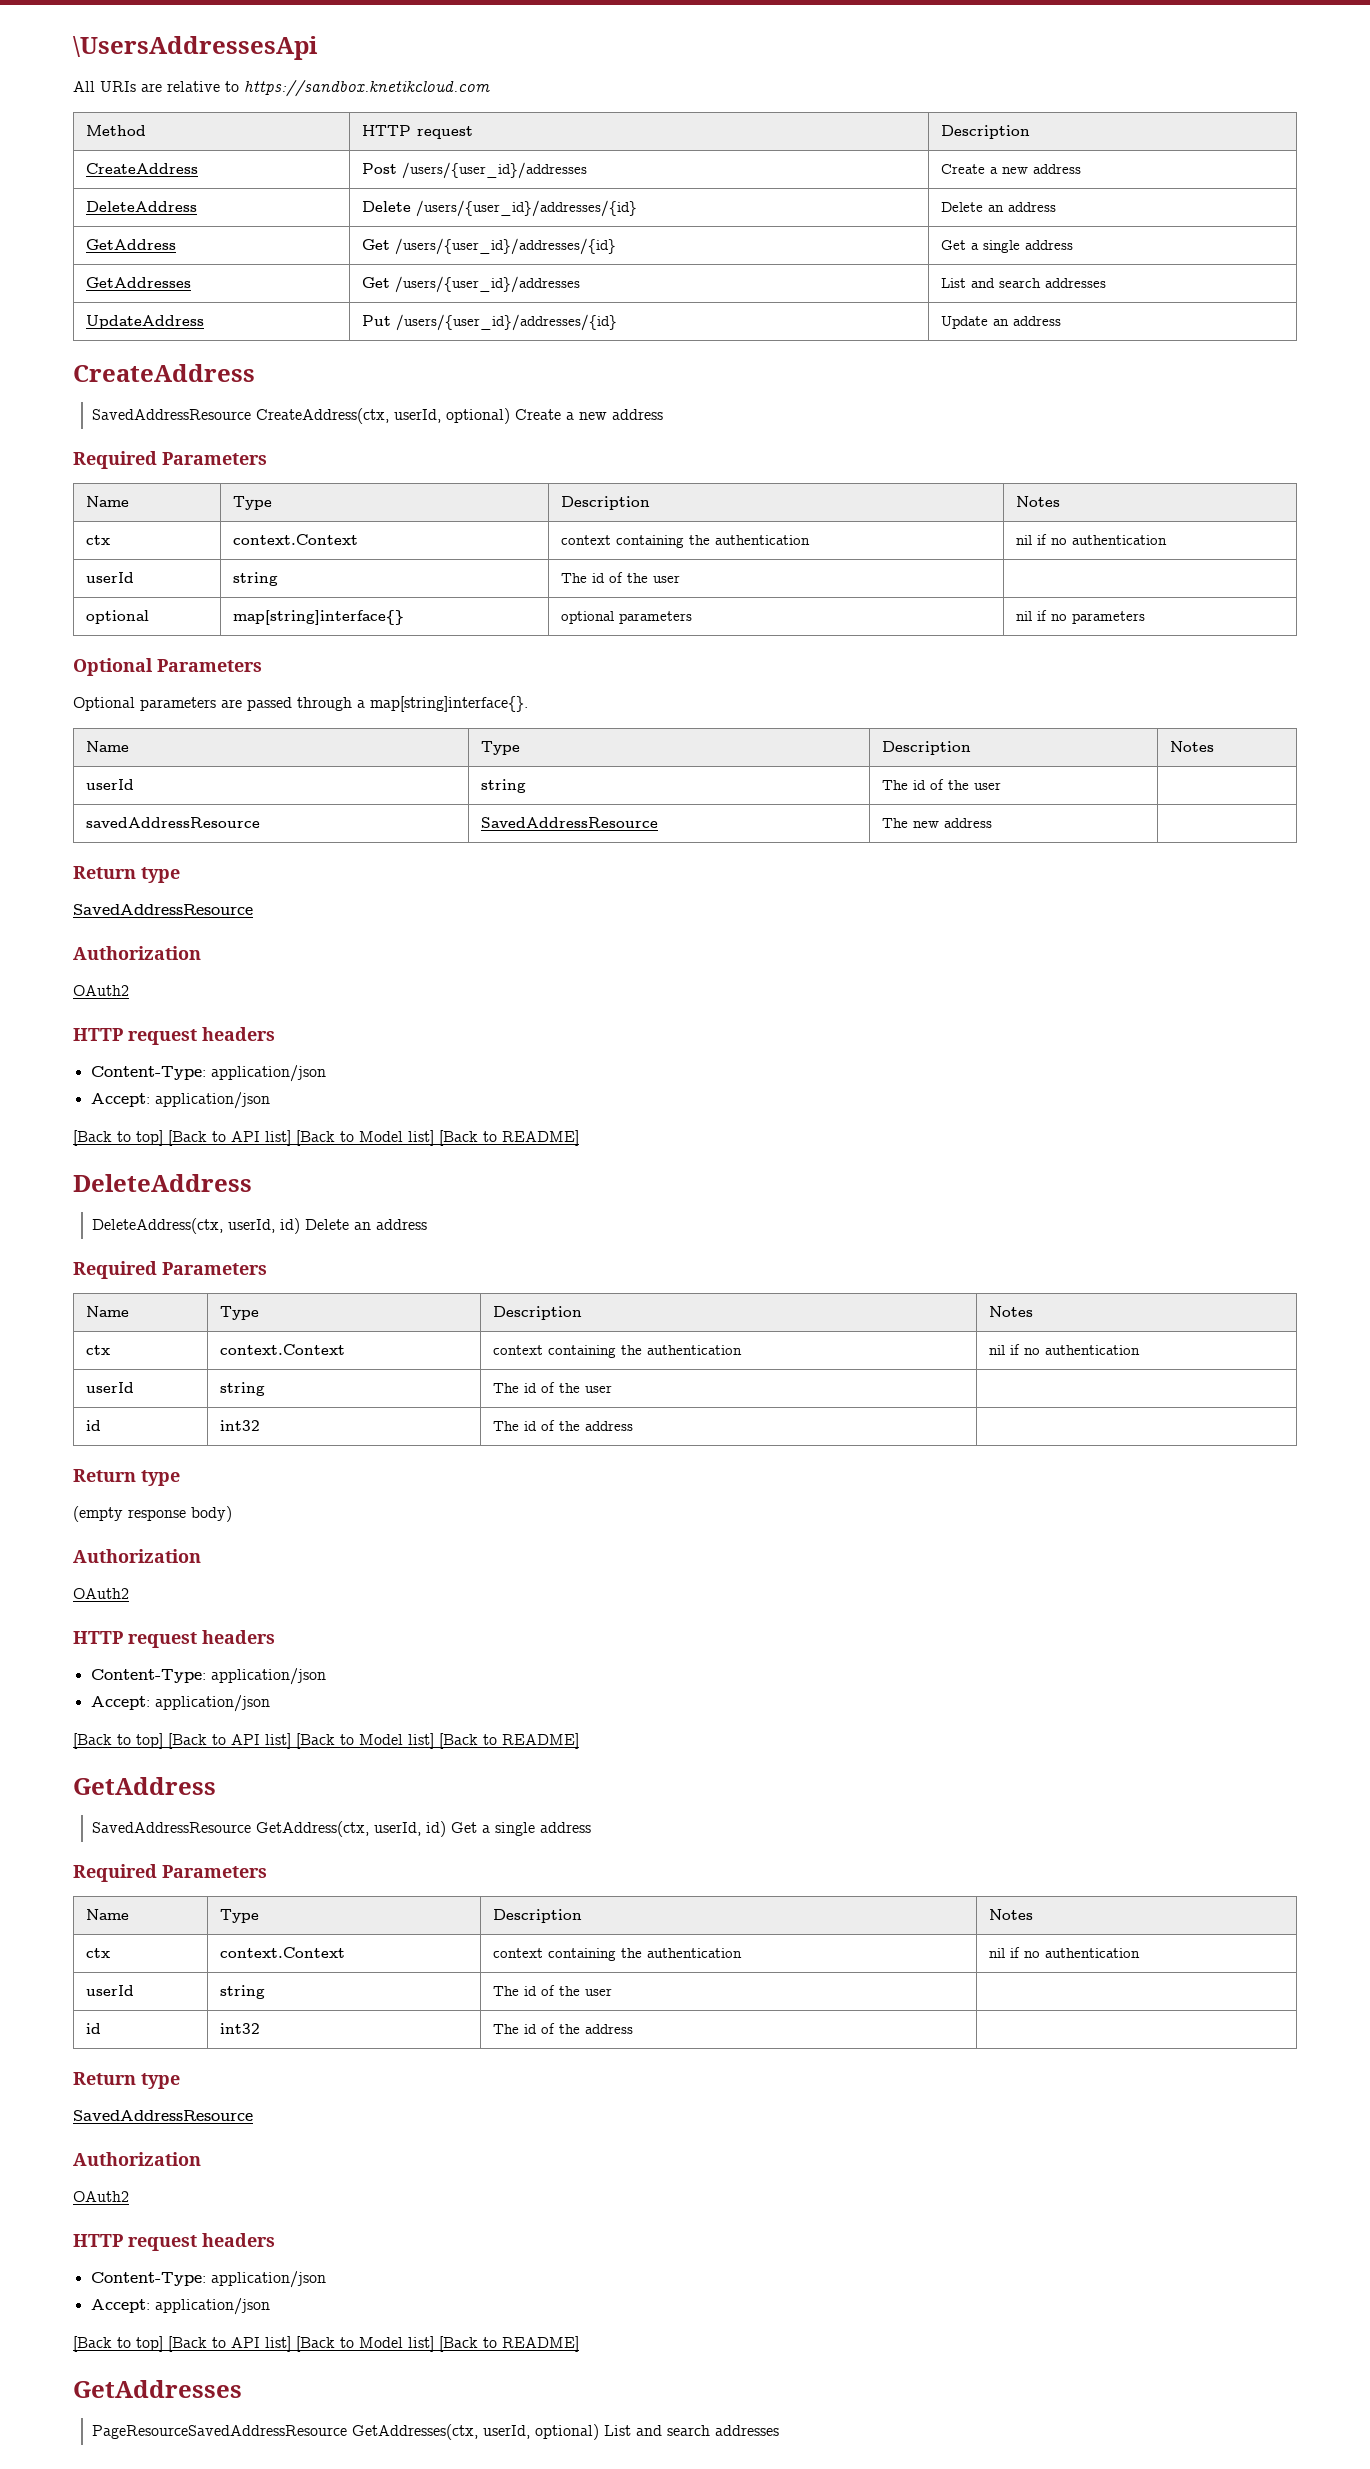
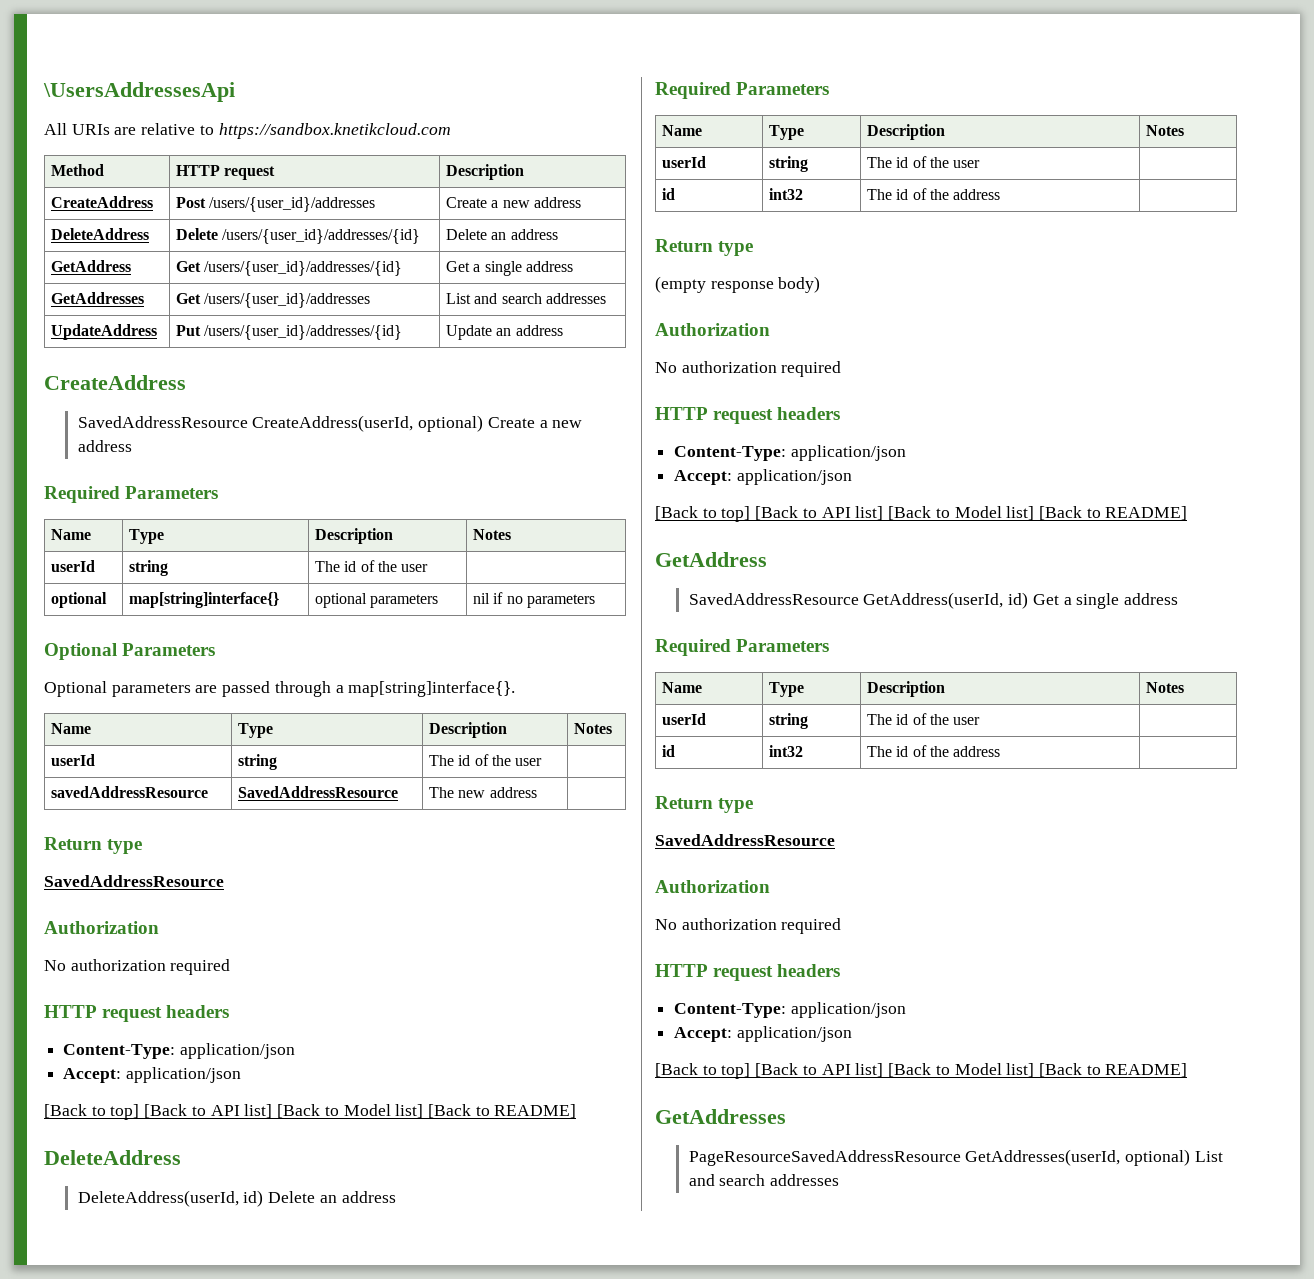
[256,408,442,424] CreateAddress(ctx, userId, -> [252,415,414,432] CreateAddress(userId,
[85,535,110,545] [232,534,358,545] [560,535,810,548] [1015,534,1167,545] // ctx | context.Context | context containing the authentication | nil if no authentication -> (512, 534) none
[73,985,129,996] OAuth2 -> [44,959,231,975] No authorization required
[92,1218,276,1234] DeleteAddress(ctx, userId, -> [77,1190,239,1207] DeleteAddress(userId,
[85,1345,110,1355] [219,1344,345,1355] [492,1345,742,1358] [988,1344,1140,1355] // ctx | context.Context | context containing the authentication | nil if no authentication -> (1185, 130) none
[73,1588,129,1599] OAuth2 -> [655,361,842,377] No authorization required
[256,1821,422,1837] GetAddress(ctx, userId, -> [863,592,1004,609] GetAddress(userId,
[85,1948,110,1958] [219,1947,345,1958] [492,1948,742,1961] [988,1947,1140,1958] // ctx | context.Context | context containing the authentication | nil if no authentication -> (1185, 687) none
[73,2191,129,2202] OAuth2 -> [655,918,842,934] No authorization required
[352,2424,531,2440] GetAddresses(ctx, userId, -> [965,1149,1121,1166] GetAddresses(userId,

